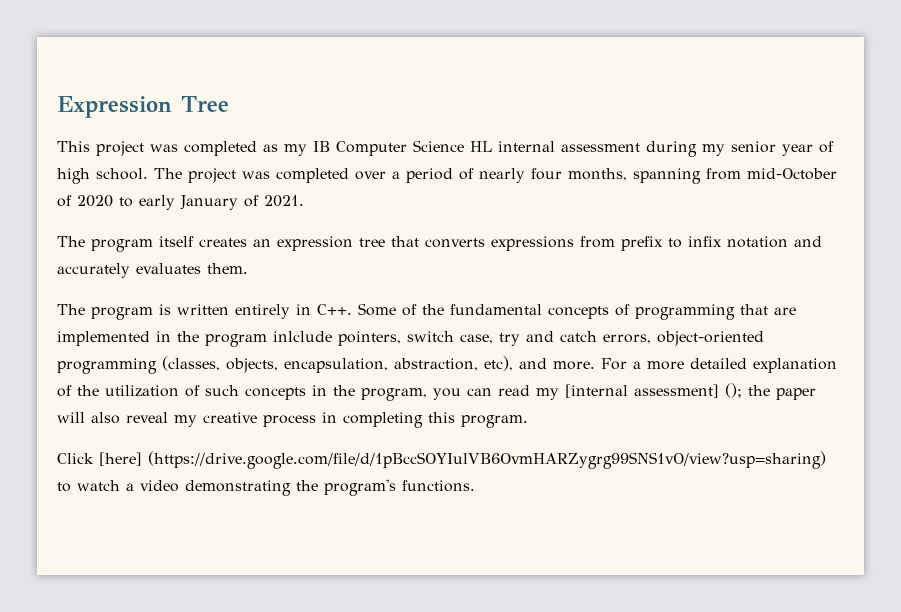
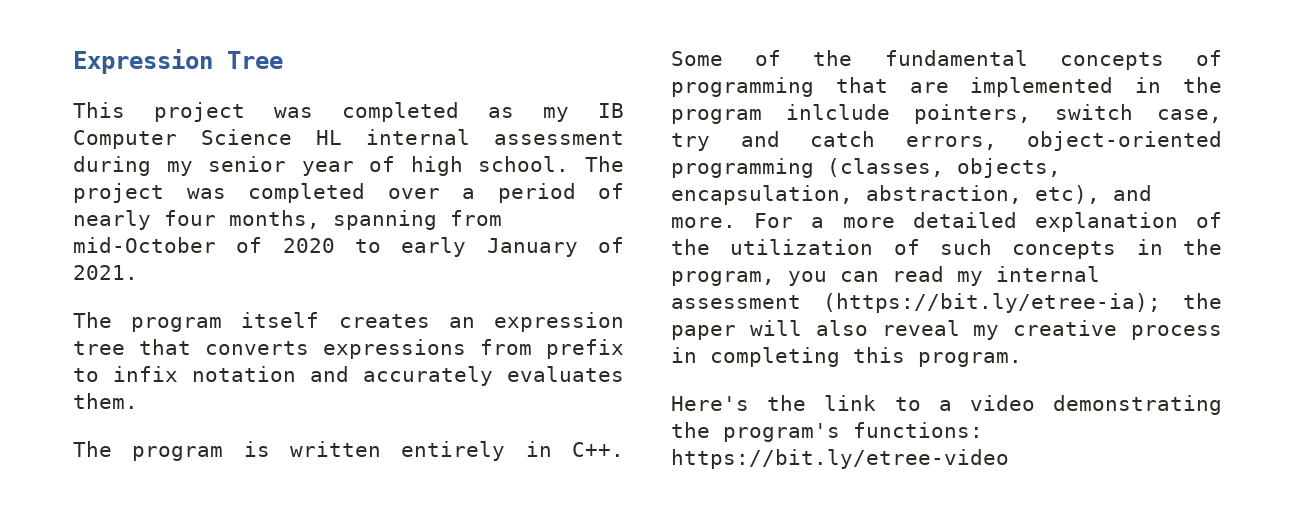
[565,383,742,398] [internal assessment] (); -> [996,266,1100,282] [671,293,1161,313] internal assessment (https://bit.ly/etree-ia);
[57,451,826,469] [57,480,120,492] Click [here] (https://drive.google.com/file/d/1pBccSOYIulVB6OvmHARZygrg99SNS1vO/view?usp=sharing) to watch -> [671,395,921,411] Here's the link to
[402,480,475,492] functions. -> [853,422,983,438] [671,449,1009,469] functions: https://bit.ly/etree-video

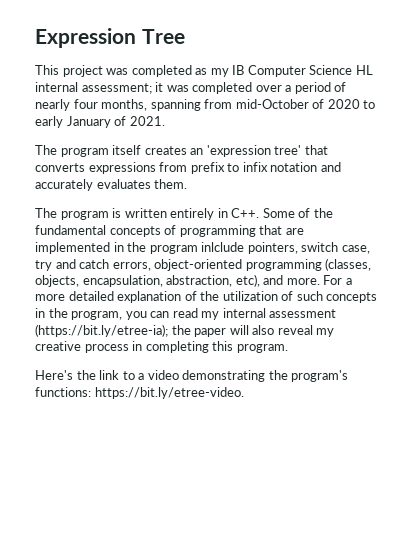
[494,131,624,145] [73,156,624,176] [73,183,164,203] assessment during my senior year of high school. The project -> [81,82,164,94] assessment; it
[493,312,624,332] [73,341,125,355] expression tree -> [206,145,302,157] 'expression tree'
[671,449,1009,469] https://bit.ly/etree-video -> [94,387,244,399] https://bit.ly/etree-video.

